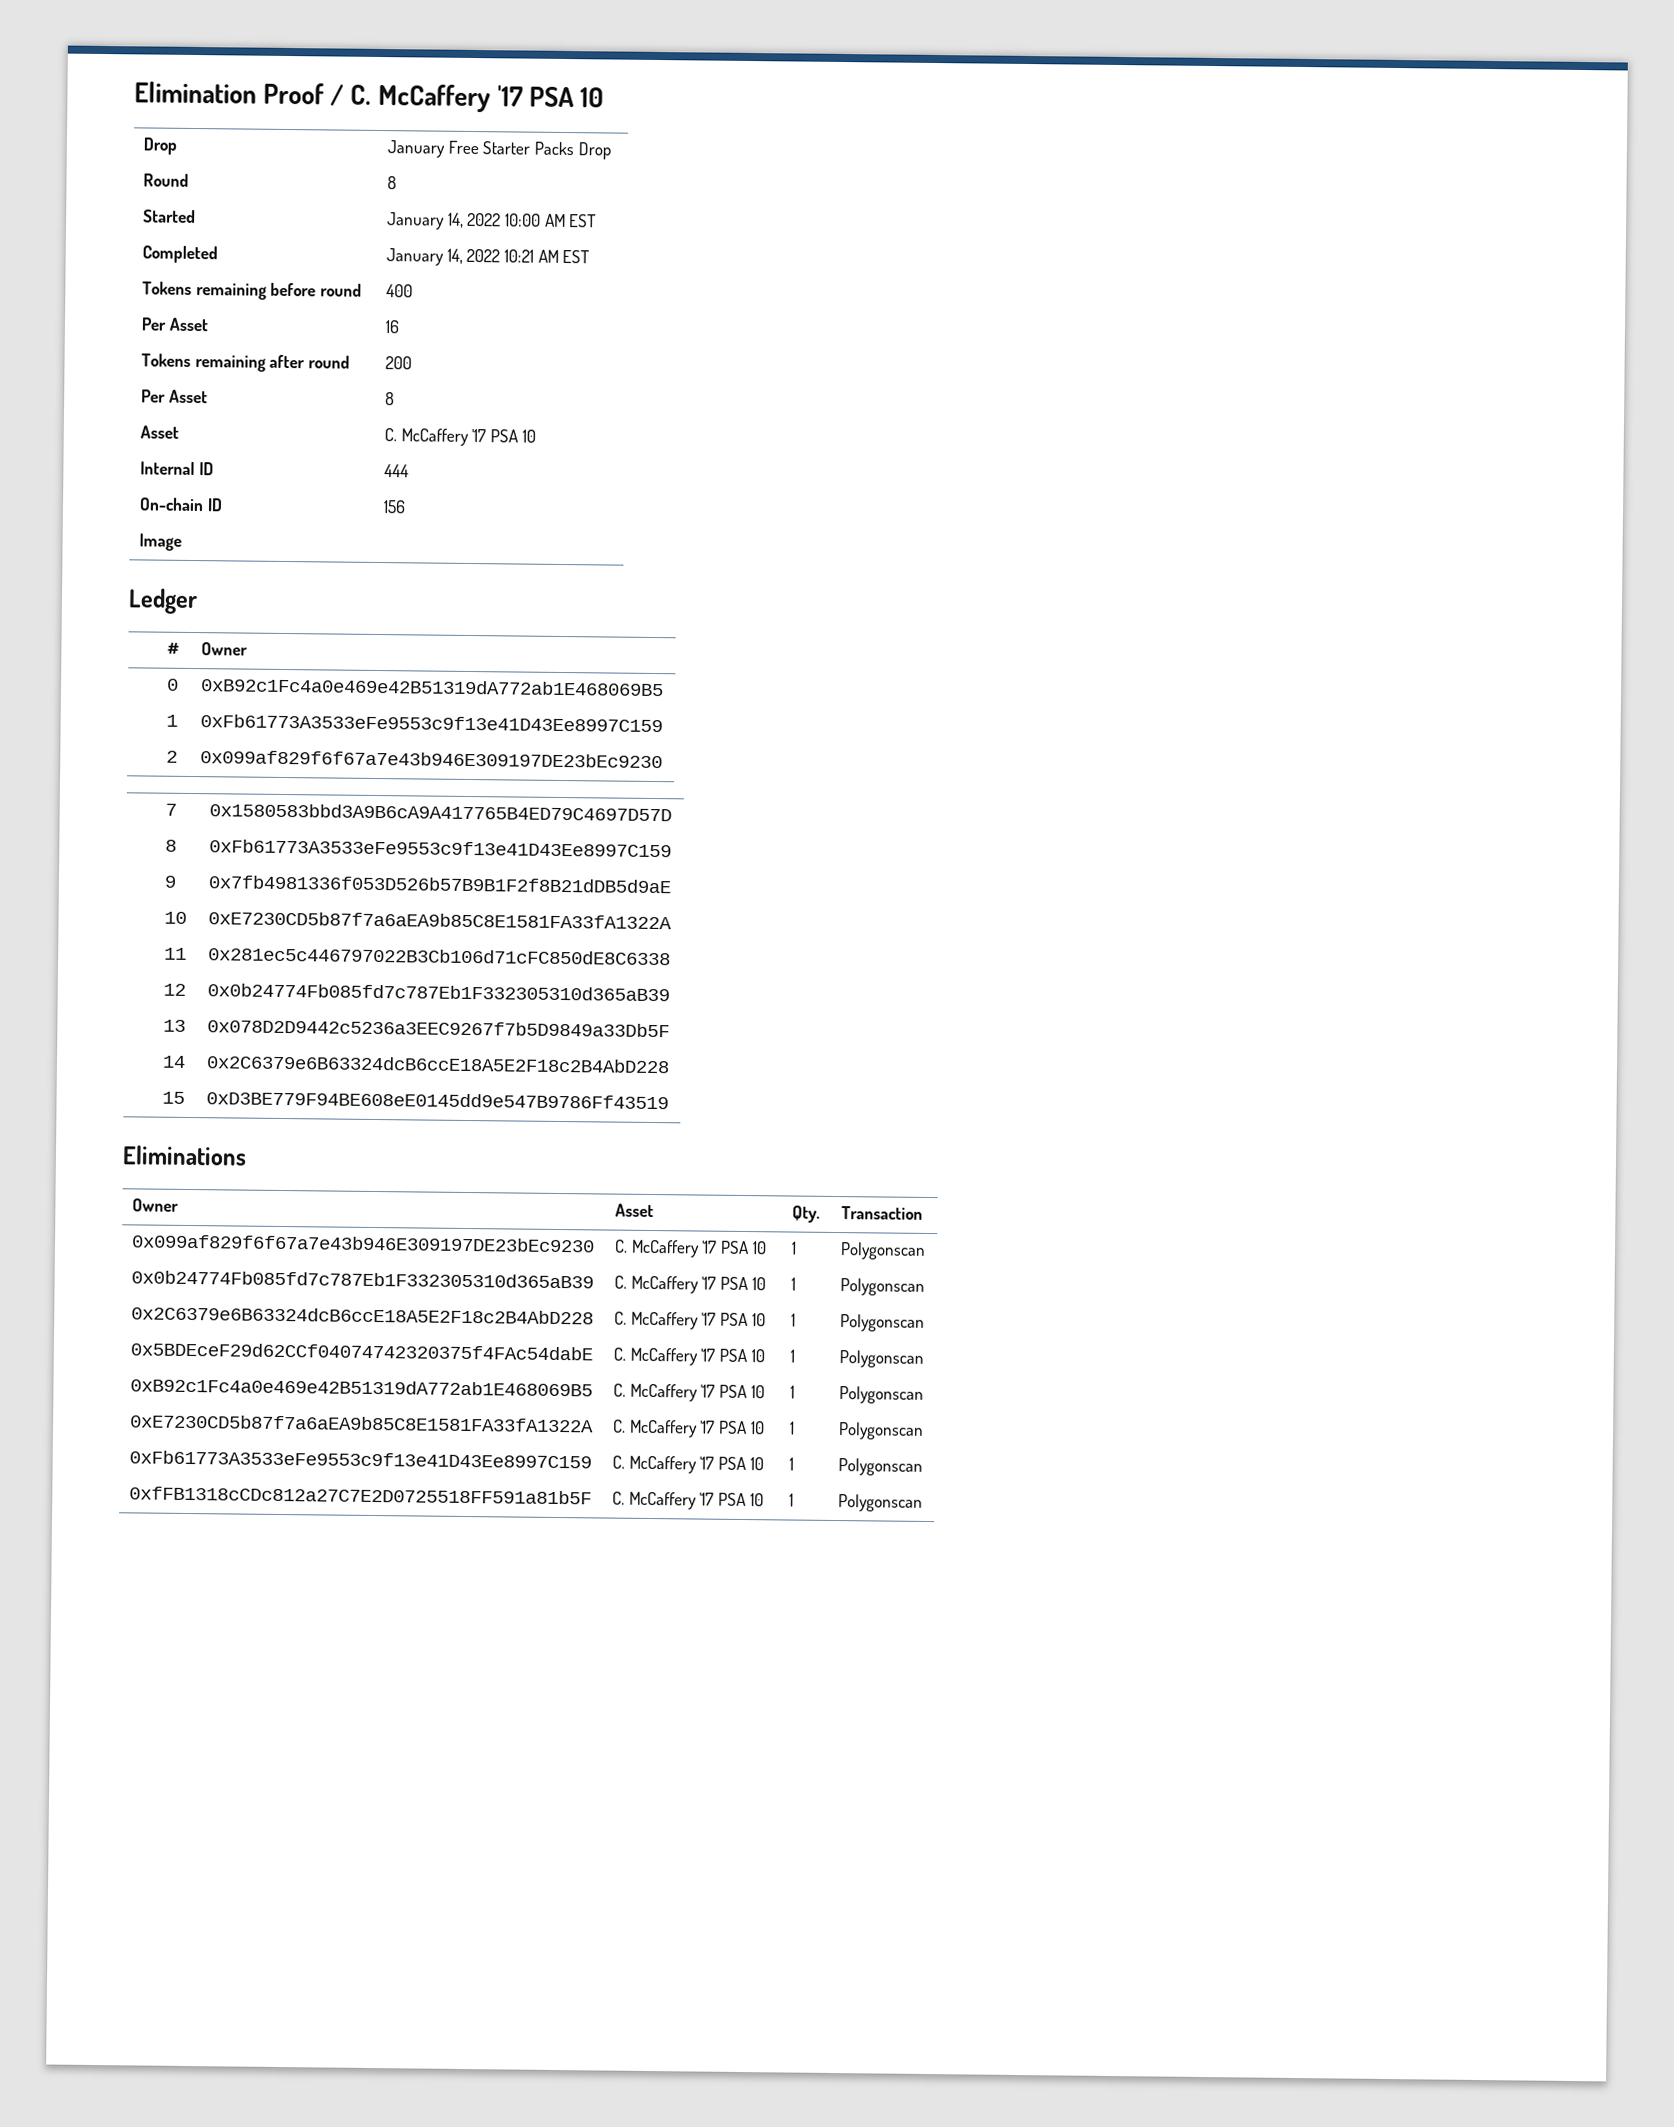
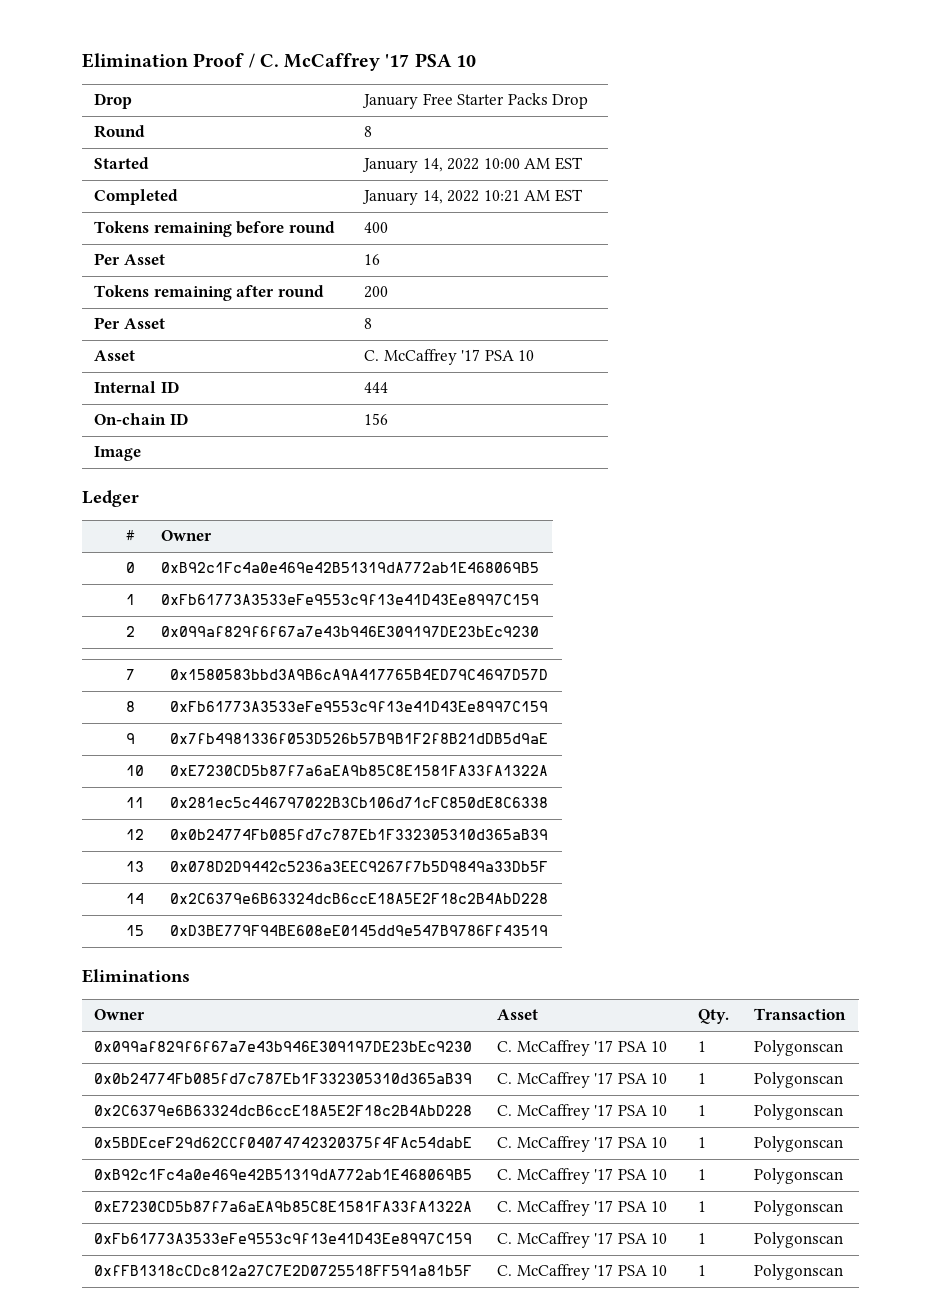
[377,83,491,113] McCaffery -> [284,53,381,71] McCaffrey
[400,428,469,446] McCaffery -> [383,349,457,365] McCaffrey
[630,1239,700,1258] McCaffery -> [516,1040,590,1056] McCaffrey
[630,1275,699,1294] McCaffery -> [516,1072,590,1088] McCaffrey
[630,1311,699,1330] McCaffery -> [516,1104,590,1120] McCaffrey
[629,1347,698,1366] McCaffery -> [516,1136,590,1152] McCaffrey
[629,1383,698,1402] McCaffery -> [516,1168,590,1184] McCaffrey
[628,1419,698,1438] McCaffery -> [516,1200,590,1216] McCaffrey
[628,1455,697,1474] McCaffery -> [516,1232,590,1248] McCaffrey
[628,1491,697,1510] McCaffery -> [516,1264,590,1280] McCaffrey

